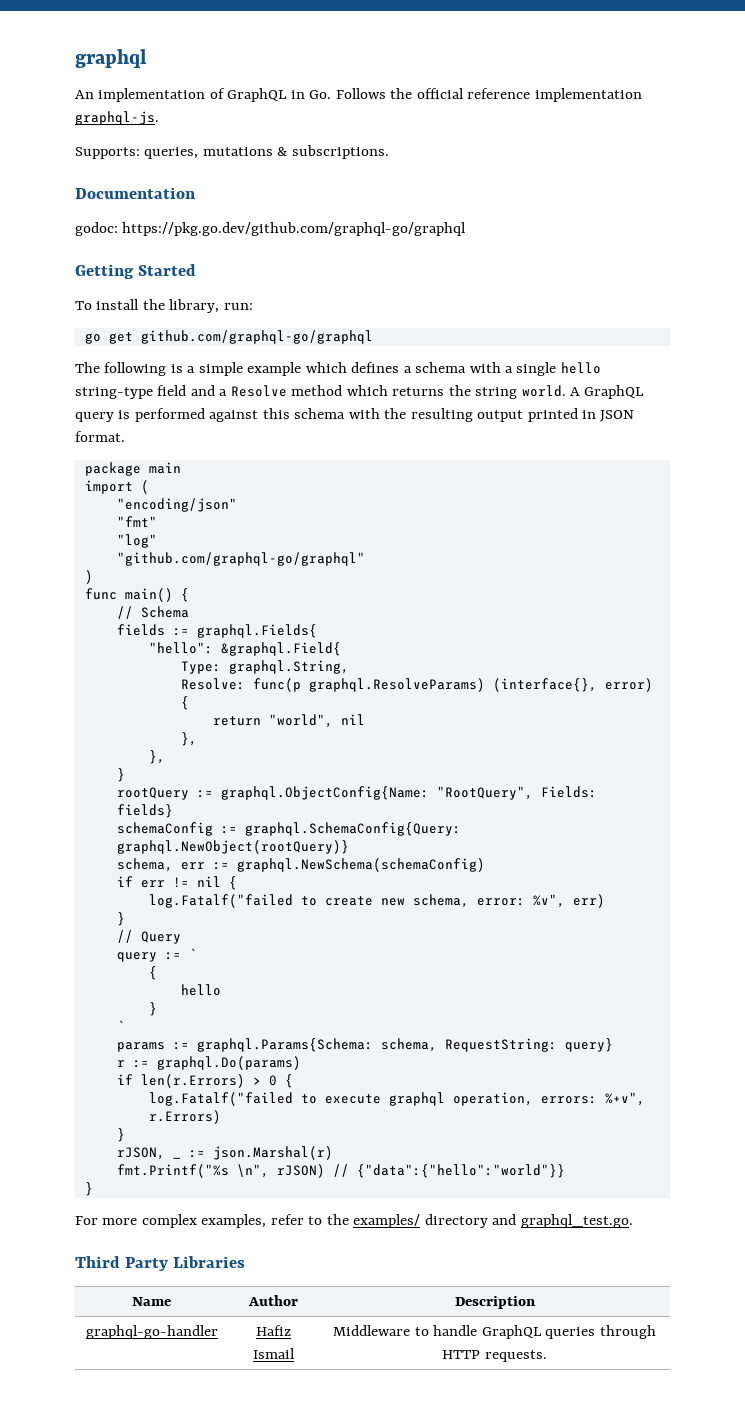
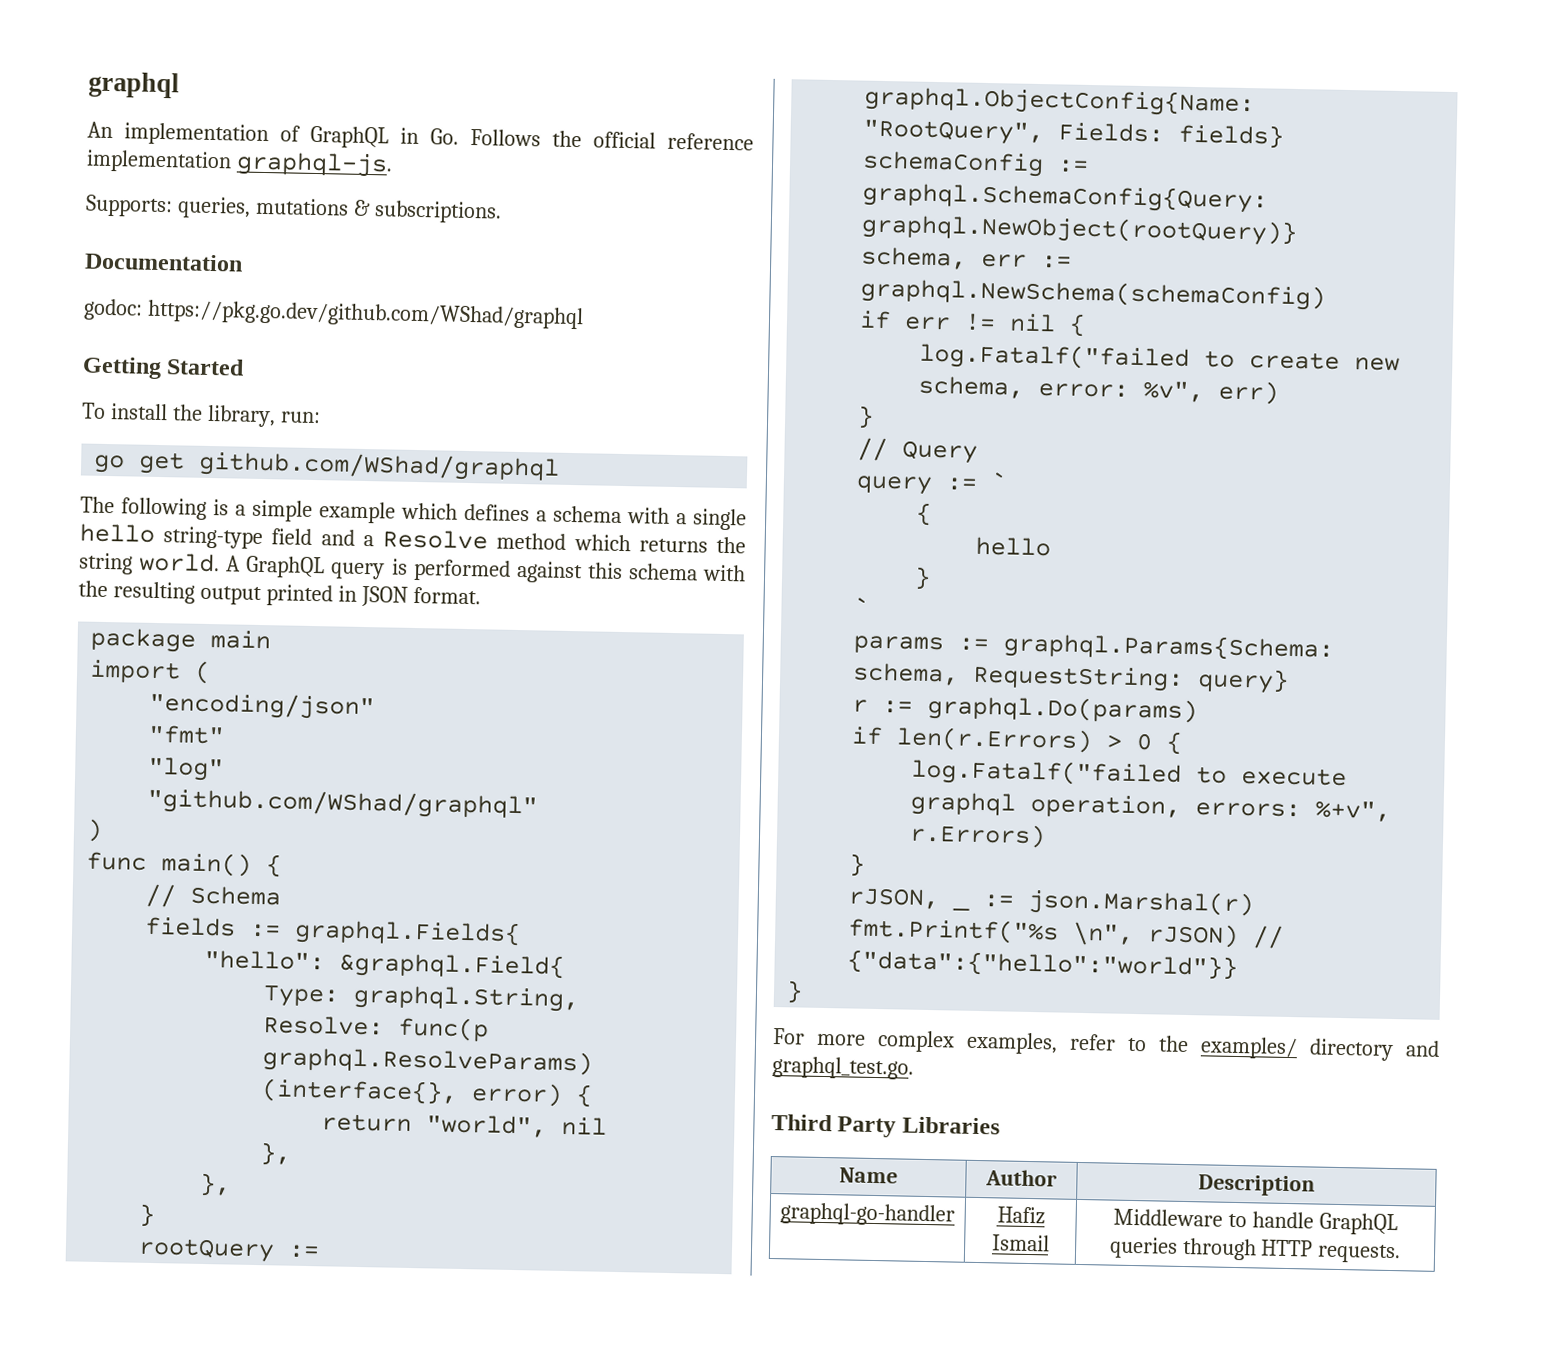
[122,222,467,236] https://pkg.go.dev/github.com/graphql-go/graphql -> [146,299,584,330] https://pkg.go.dev/github.com/WShad/graphql
[140,330,373,344] github.com/graphql-go/graphql -> [198,450,561,482] github.com/WShad/graphql
[116,552,365,566] "github.com/graphql-go/graphql" -> [147,787,539,820] "github.com/WShad/graphql"

